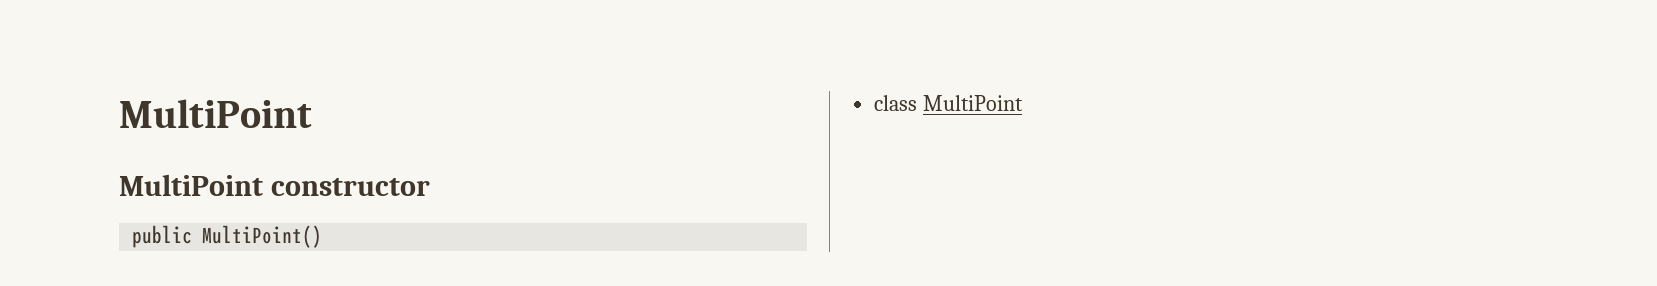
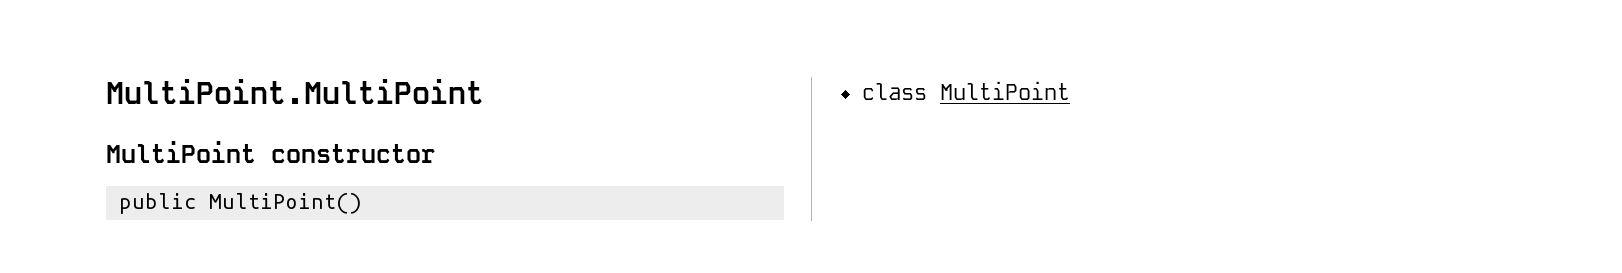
[119,99,312,128] MultiPoint -> [106,79,484,104] MultiPoint.MultiPoint

